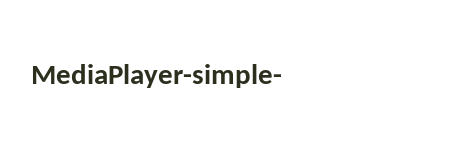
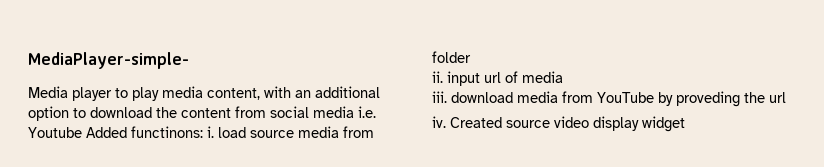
(282, 76) none -> [28,86,380,101] [28,106,376,121] [28,126,374,138] [432,51,471,63] [432,71,563,86] [432,91,786,107] [432,116,685,132] // Media player to play media content, with an additional option to download the content from social media i.e. Youtube Added functinons: i. load source media from folder // ii. input url of media // iii. download media from YouTube by proveding the url // iv. Created source video display widget

